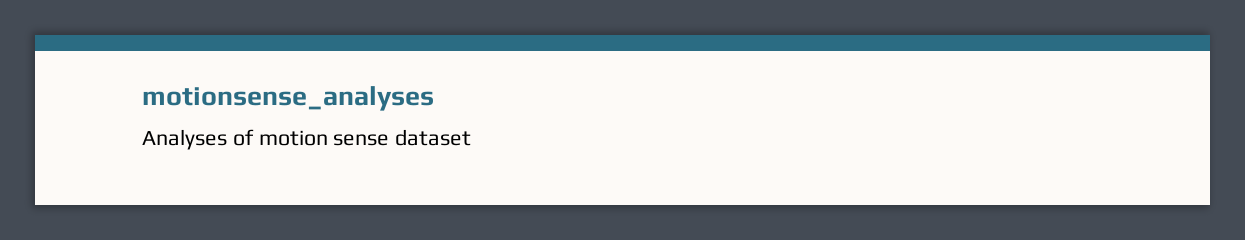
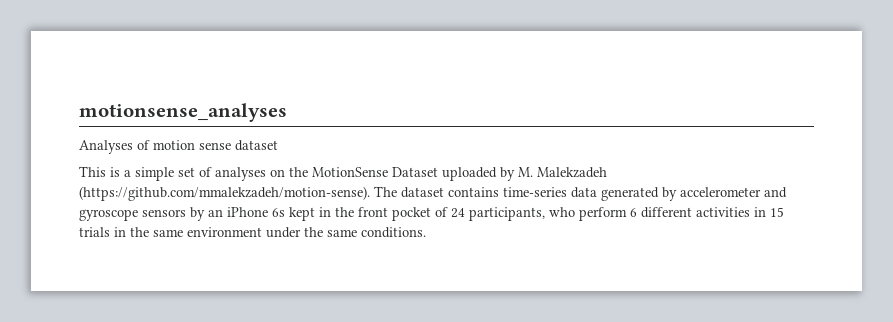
(472, 137) none -> [79,166,607,181] [79,186,787,201] [79,207,784,221] [79,227,426,238] // This is a simple set of analyses on the MotionSense Dataset uploaded by M. Malekzadeh (https://github.com/mmalekzadeh/motion-sense). The dataset contains time-series data generated by accelerometer and gyroscope sensors by an iPhone 6s kept in the front pocket of 24 participants, who perform 6 different activities in 15 trials in the same environment under the same conditions.

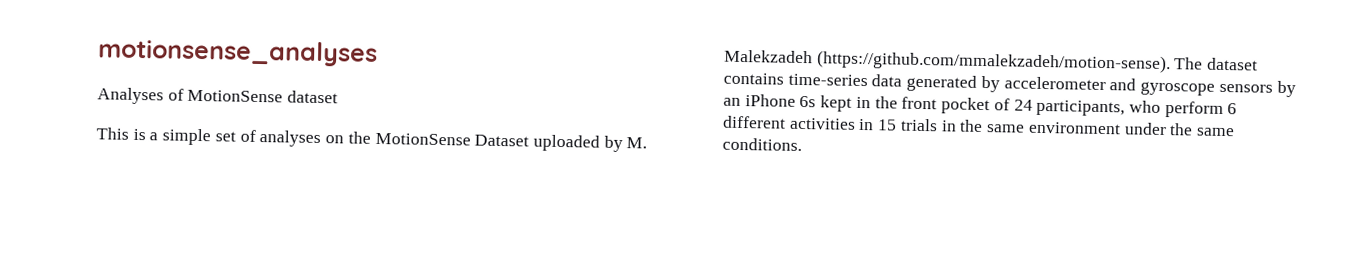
[153,140,231,150] motion sense -> [187,89,284,103] MotionSense

